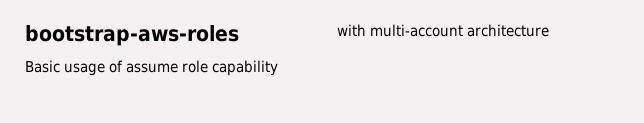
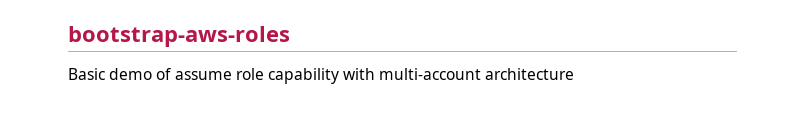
[64,63,105,76] usage -> [109,68,153,80] demo

